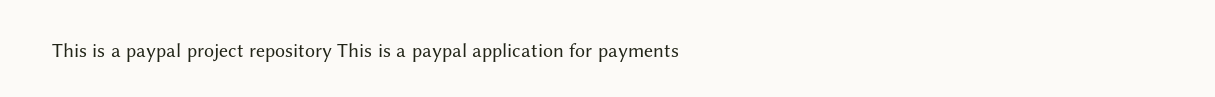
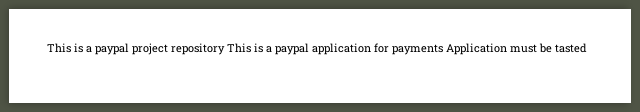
(679, 53) none -> [445,43,587,55] Application must be tasted

